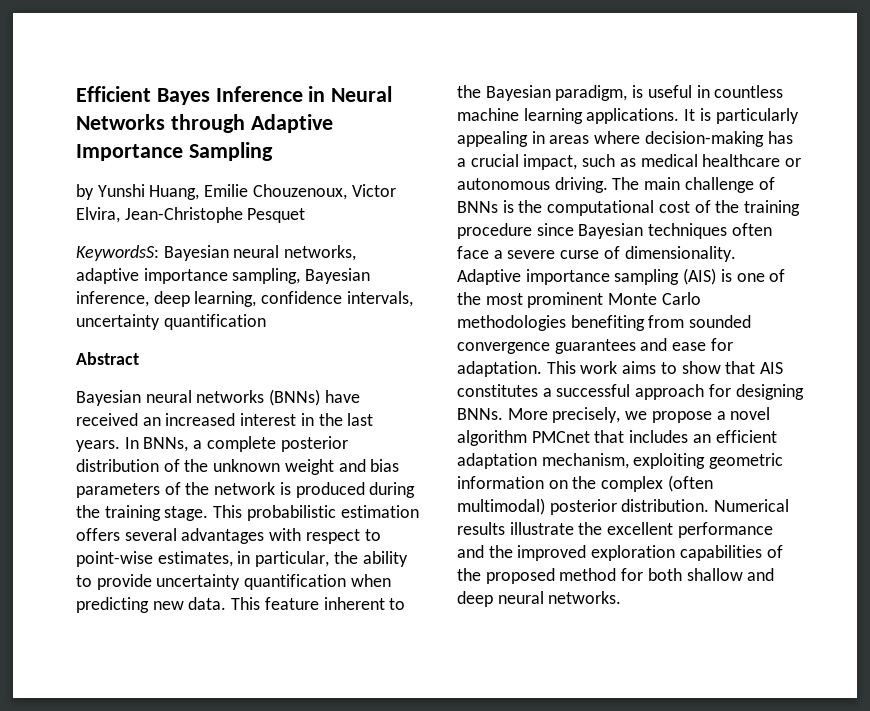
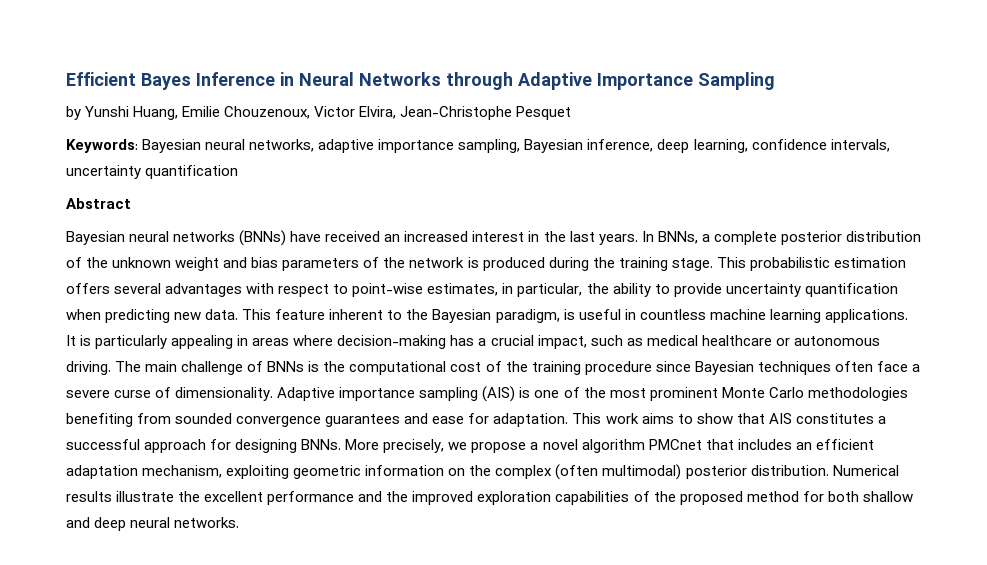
[76,245,159,261] KeywordsS: -> [66,139,138,153] Keywords:

